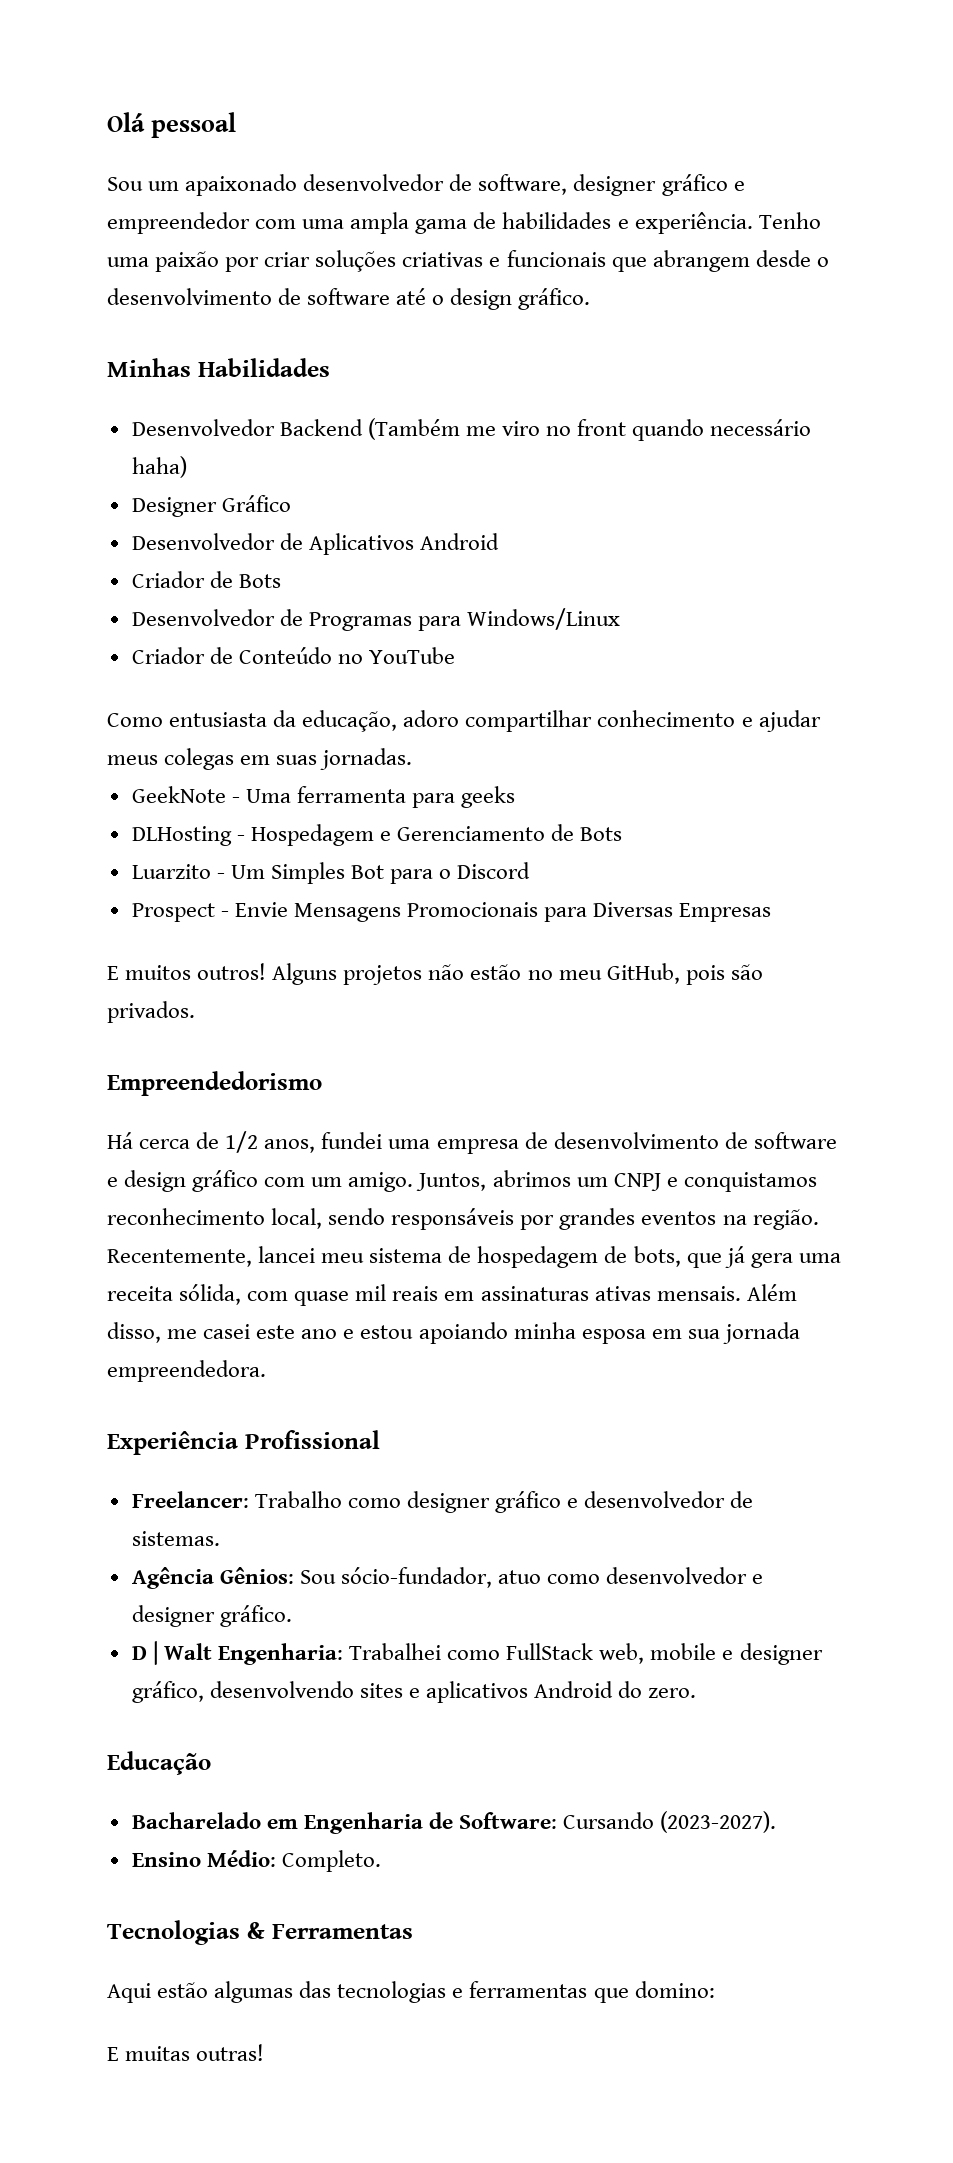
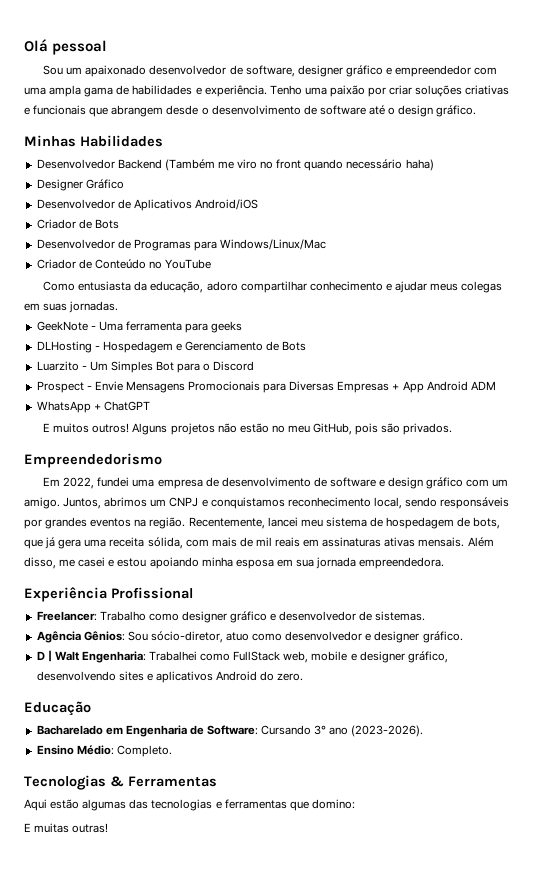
[419,533,499,550] Android -> [194,199,258,210] Android/iOS
[467,608,621,630] Windows/Linux -> [220,239,327,250] Windows/Linux/Mac
(772, 912) none -> [392,381,496,393] [36,401,150,413] + App Android ADM // WhatsApp + ChatGPT
[107,1131,316,1153] Há cerca de 1/2 anos, -> [43,477,95,489] Em 2022,
[294,1291,350,1306] quase -> [211,537,253,547] mais de
[256,1325,338,1339] este ano -> (106, 562) none
[340,1567,492,1588] sócio-fundador, -> [150,631,223,643] sócio-diretor,
[660,1811,777,1833] (2023-2027). -> [314,725,424,737] 3° ano (2023-2026).

